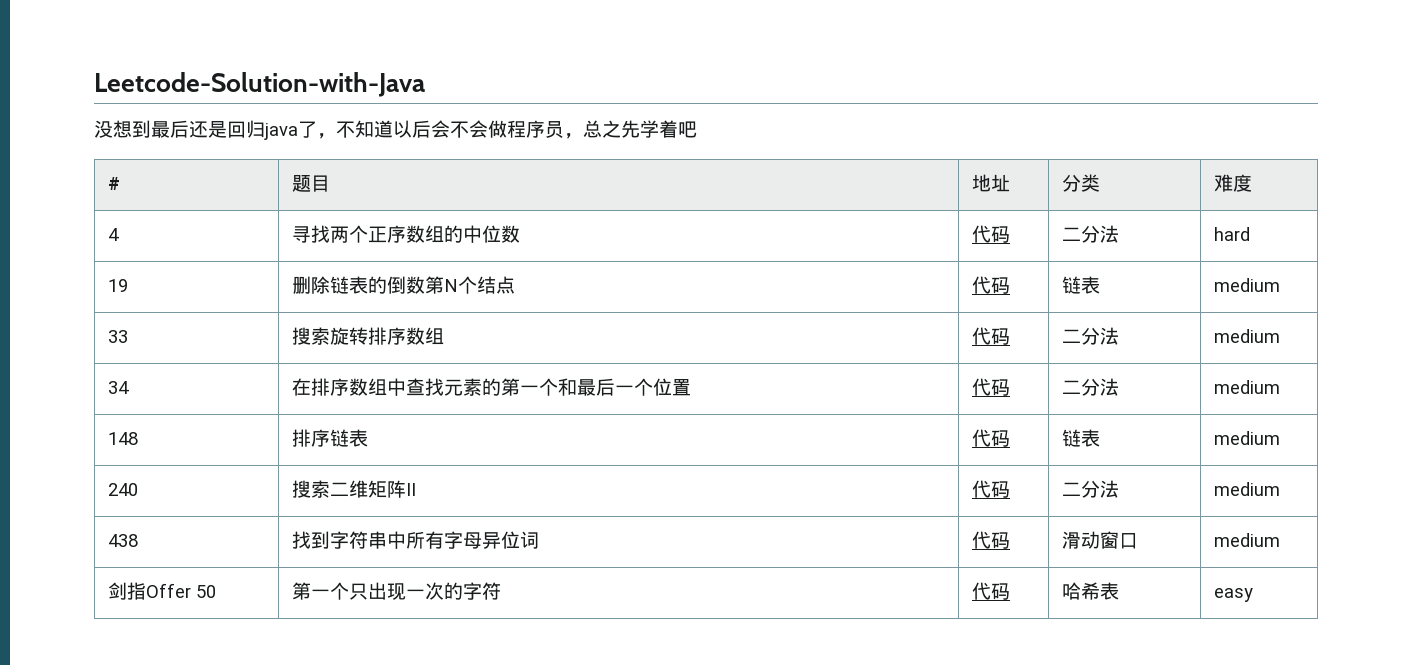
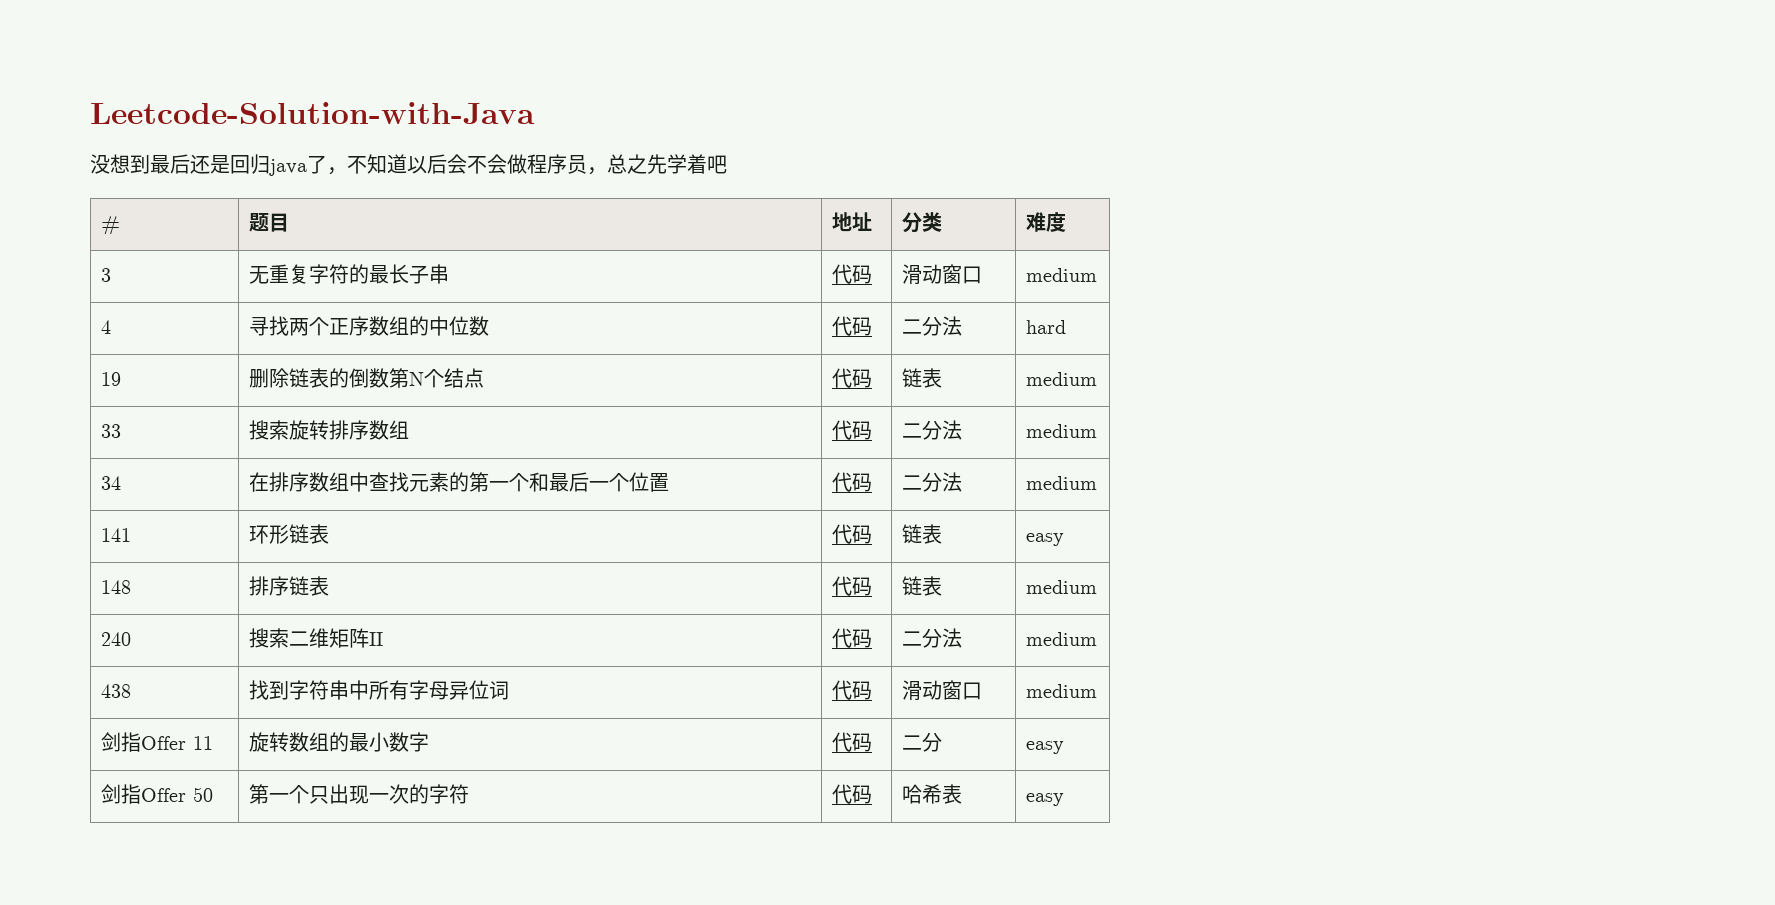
(1253, 183) none -> [100,268,111,282] [248,264,449,284] [831,264,872,284] [901,264,982,284] [1025,268,1097,282] // 3 | 无重复字符的最长子串 | 代码 | 滑动窗口 | medium
(1281, 387) none -> [100,528,131,542] [248,524,329,544] [831,524,872,544] [901,524,942,544] [1025,533,1064,546] // 141 | 环形链表 | 代码 | 链表 | easy
(1281, 540) none -> [100,732,213,752] [248,732,429,752] [831,732,872,752] [901,732,942,752] [1025,741,1064,754] // 剑指Offer 11 | 旋转数组的最小数字 | 代码 | 二分 | easy

